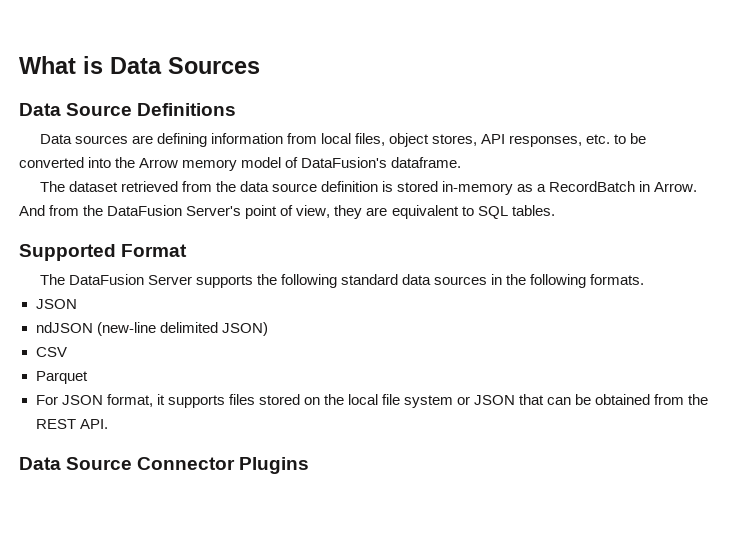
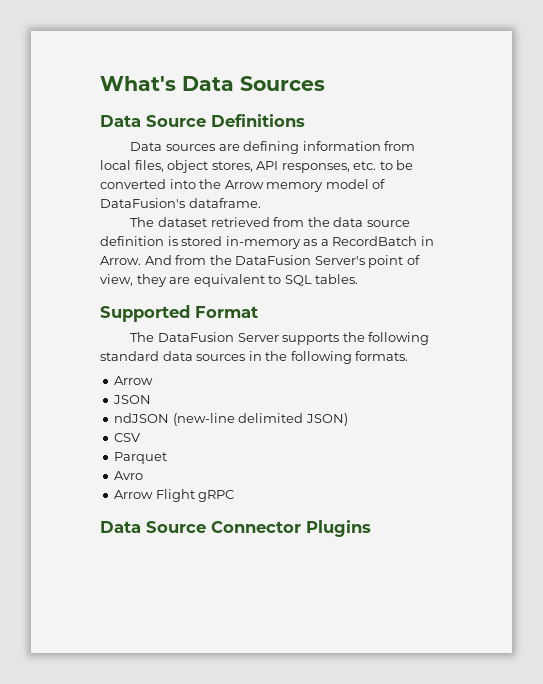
[19,56,103,74] What is -> [100,76,176,91] What's
(645, 279) none -> [114,376,154,385] // Arrow
[35,394,709,408] [35,419,108,429] For JSON format, it supports files stored on the local file system or JSON that can be obtained from the REST API. -> [114,471,144,480] [114,489,235,502] Avro // Arrow Flight gRPC

